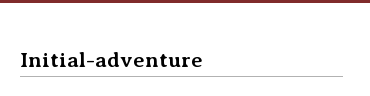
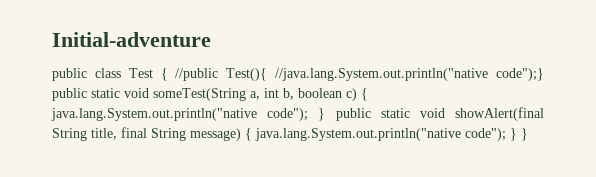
(203, 59) none -> [52,68,544,81] [52,88,368,101] [51,107,544,121] [52,127,528,141] // public class Test { //public Test(){ //java.lang.System.out.println("native code");} public static void someTest(String a, int b, boolean c) { java.lang.System.out.println("native code"); } public static void showAlert(final String title, final String message) { java.lang.System.out.println("native code"); } }

